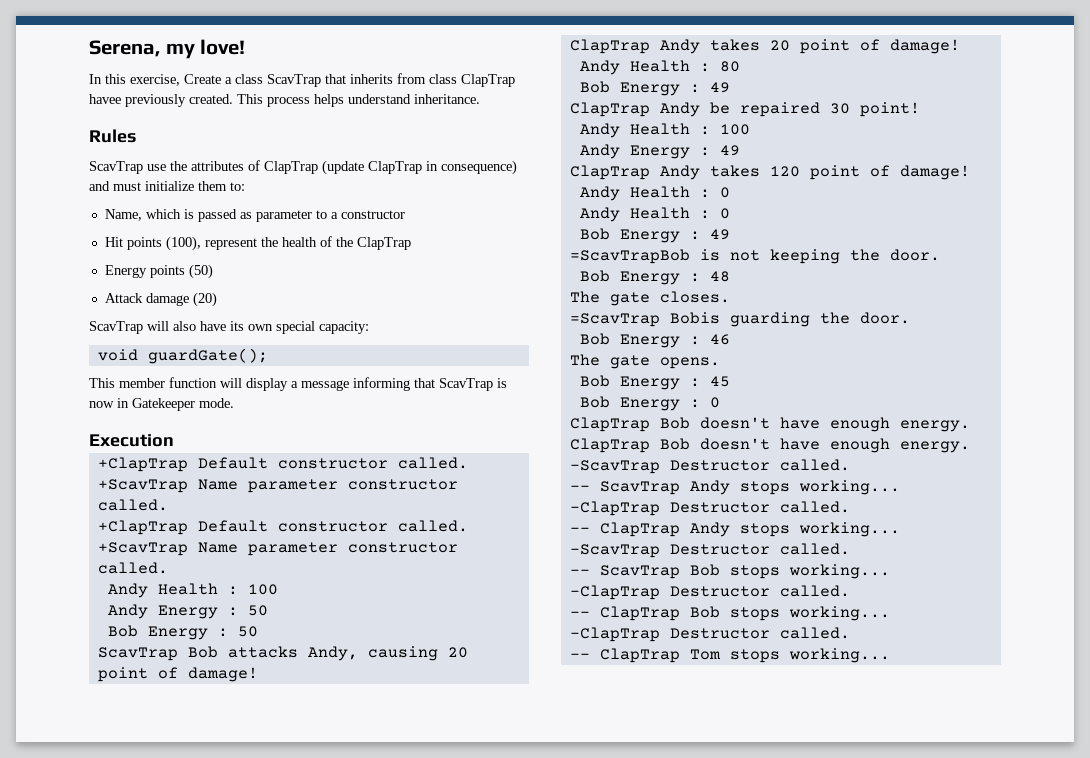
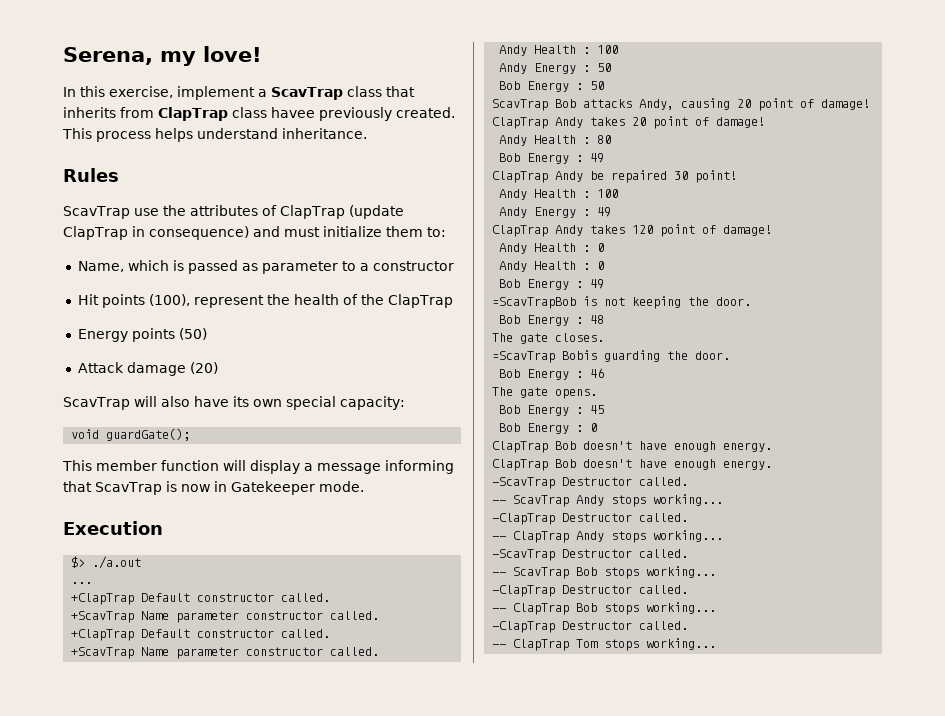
[184,74,321,87] Create a class ScavTrap -> [177,86,382,100] implement a ScavTrap class
[429,74,515,87] class ClapTrap -> [158,107,267,121] ClapTrap class
(174, 440) none -> [71,556,142,569] [71,582,93,584] // $> ./a.out // ...

